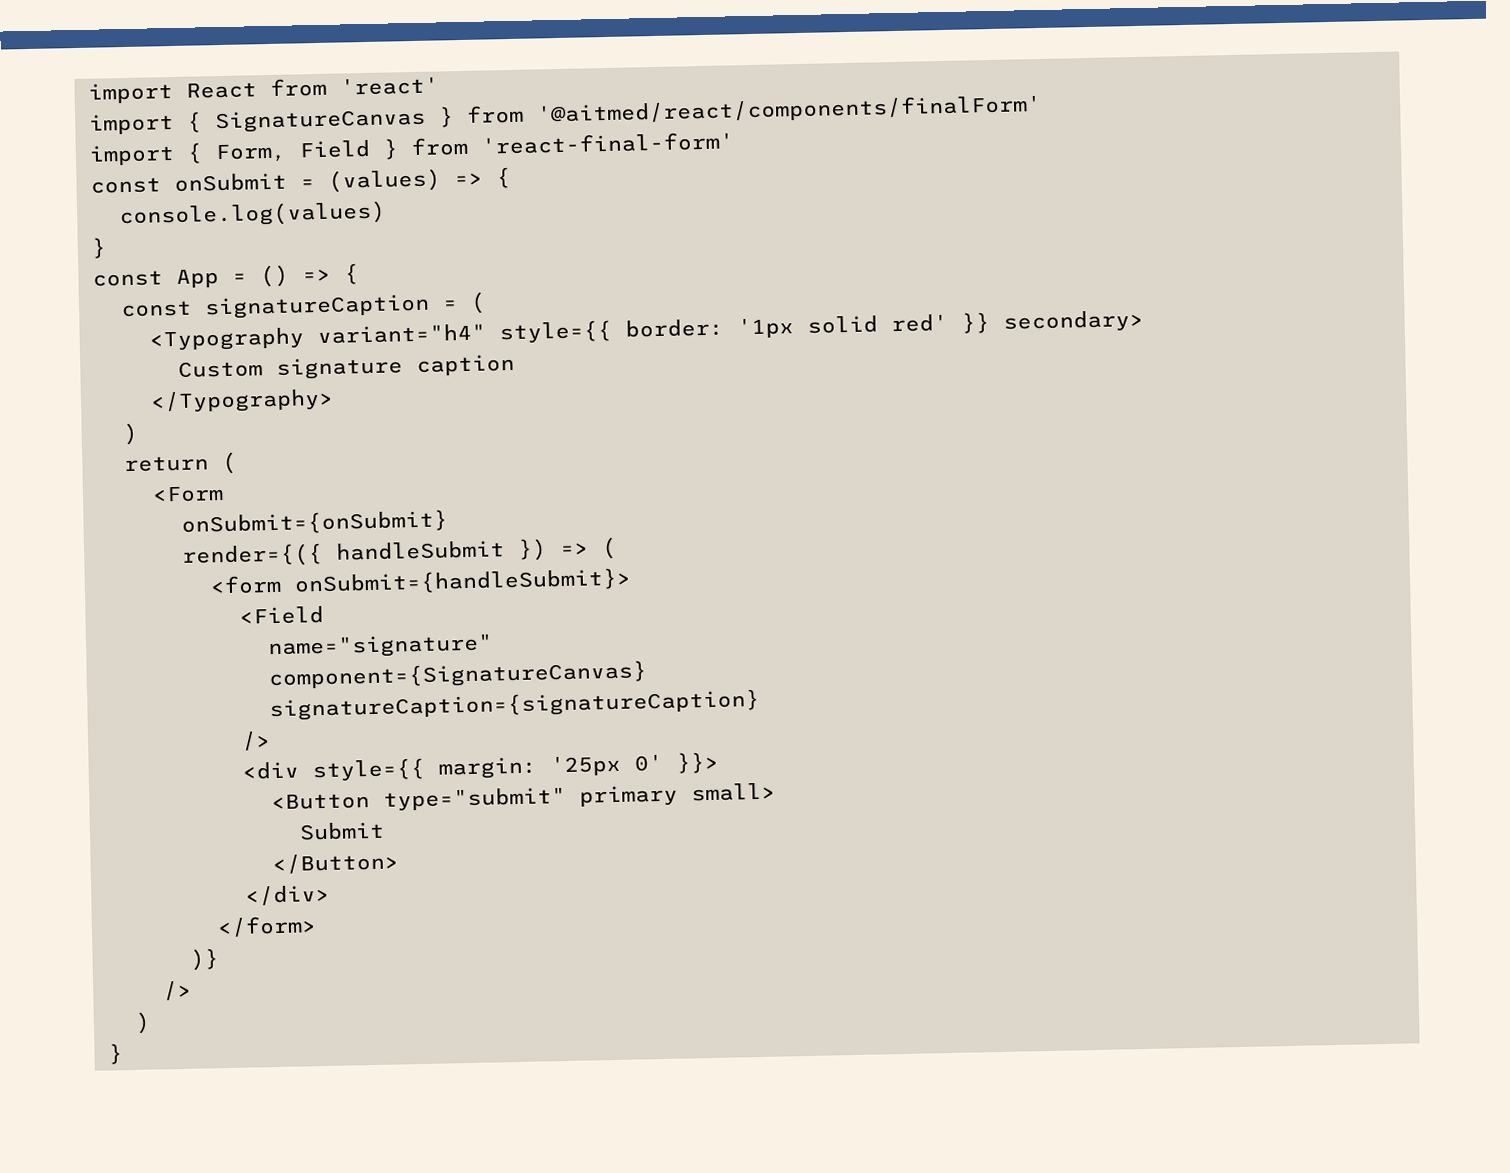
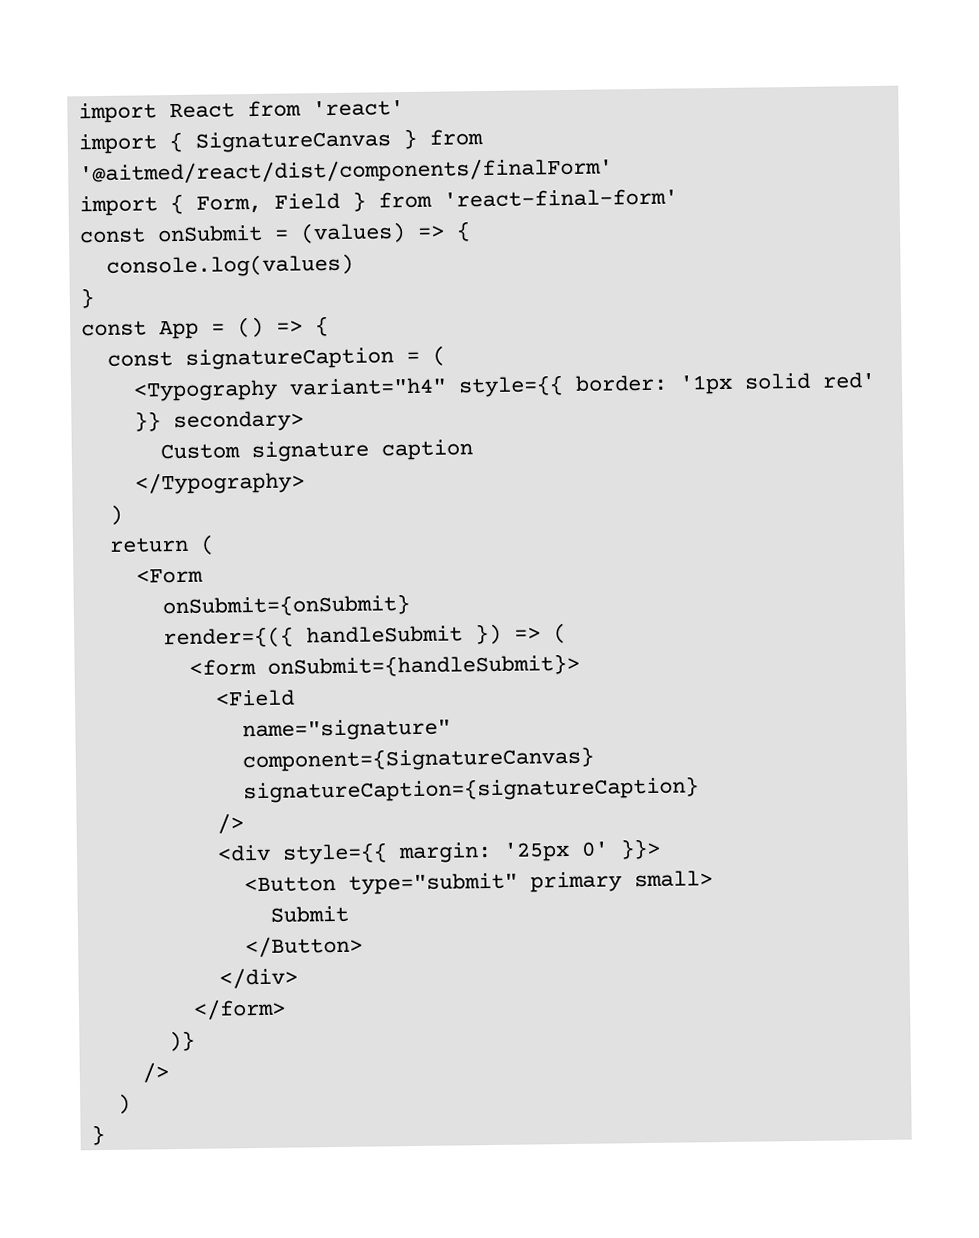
[535,93,1042,126] '@aitmed/react/components/finalForm' -> [79,157,614,186] '@aitmed/react/dist/components/finalForm'

